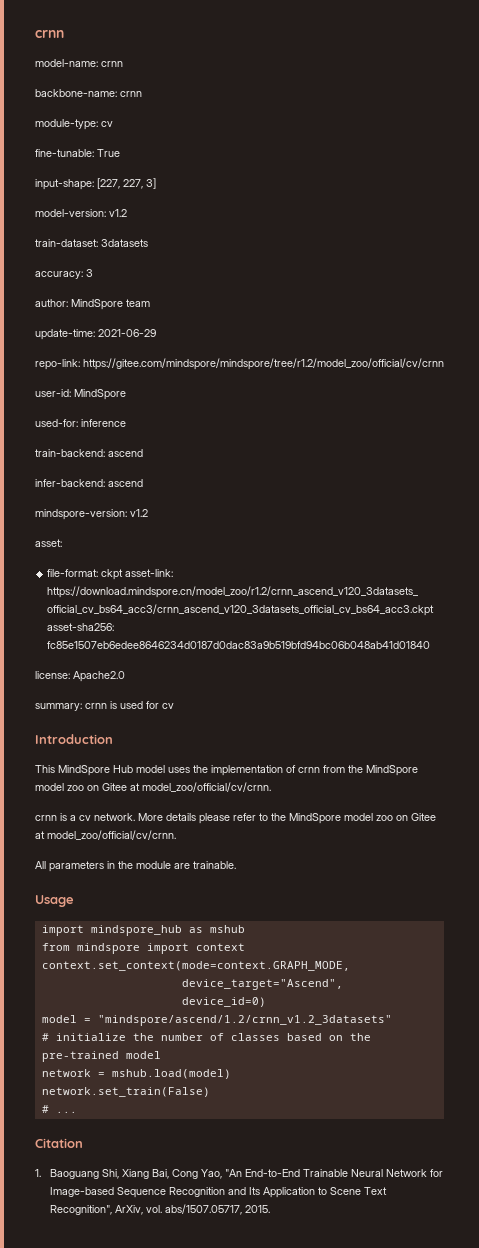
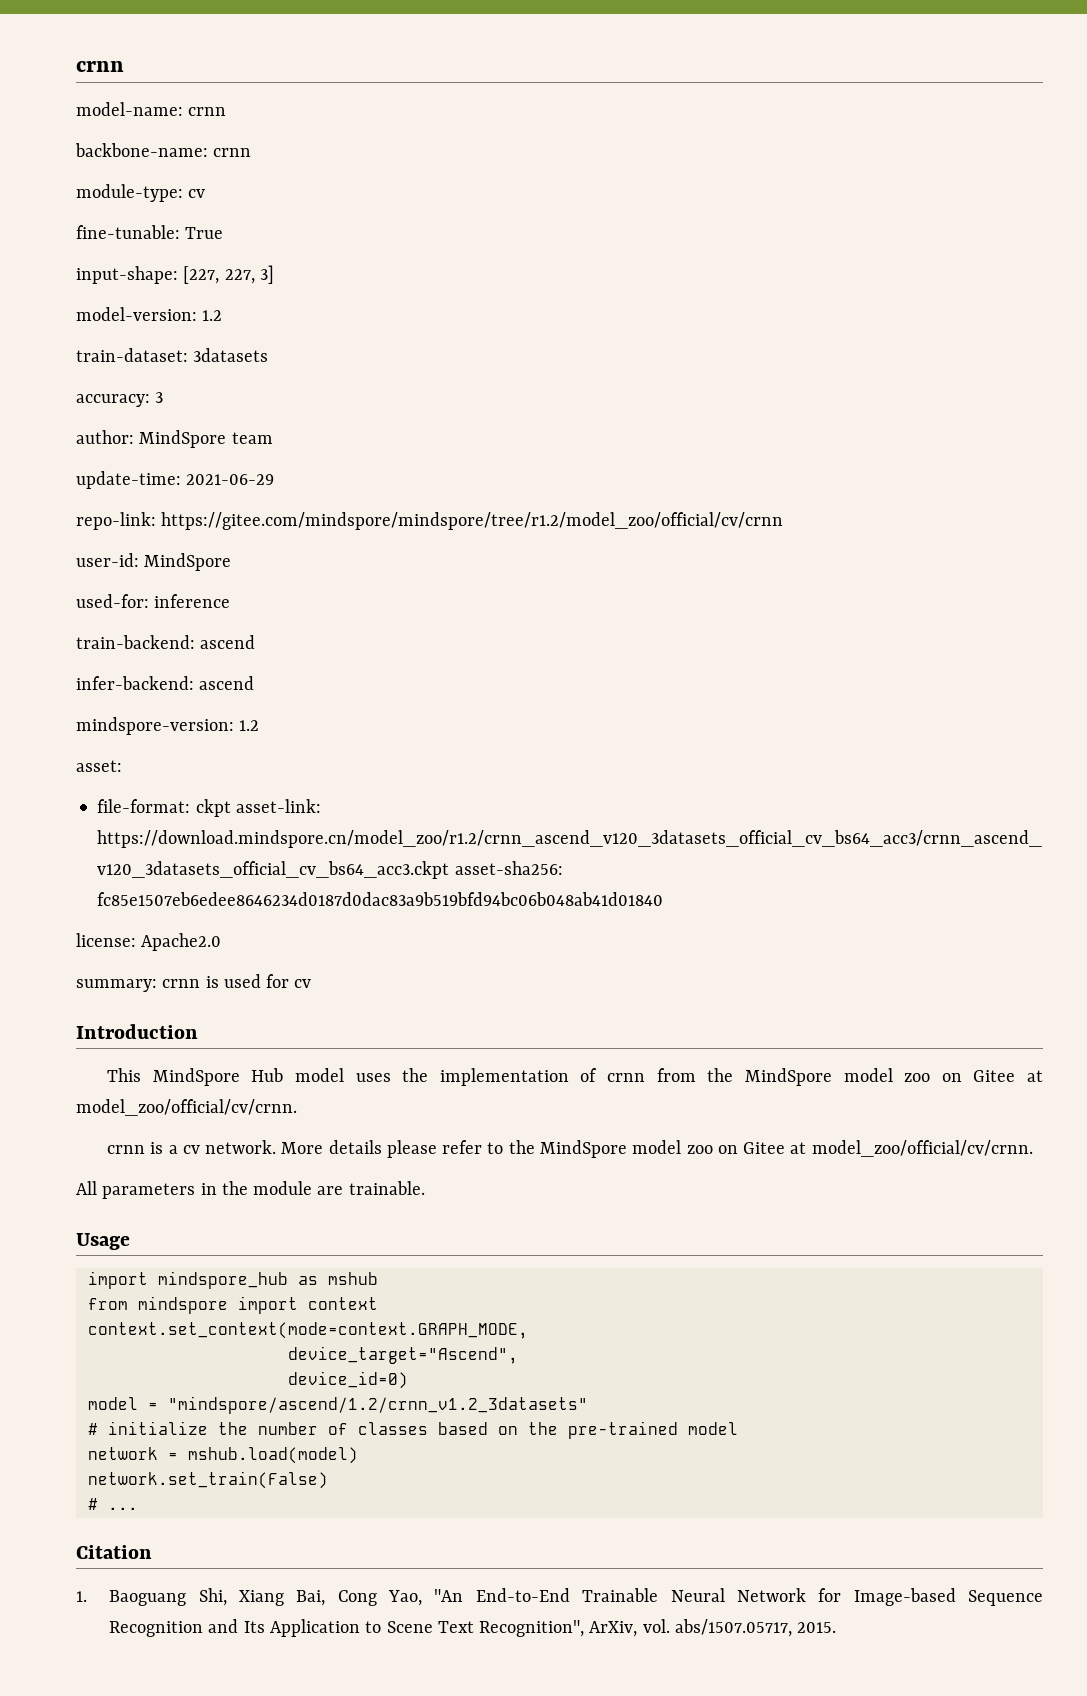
[109,209,127,217] v1.2 -> [202,310,223,321] 1.2
[130,509,148,517] v1.2 -> [239,720,260,731] 1.2

